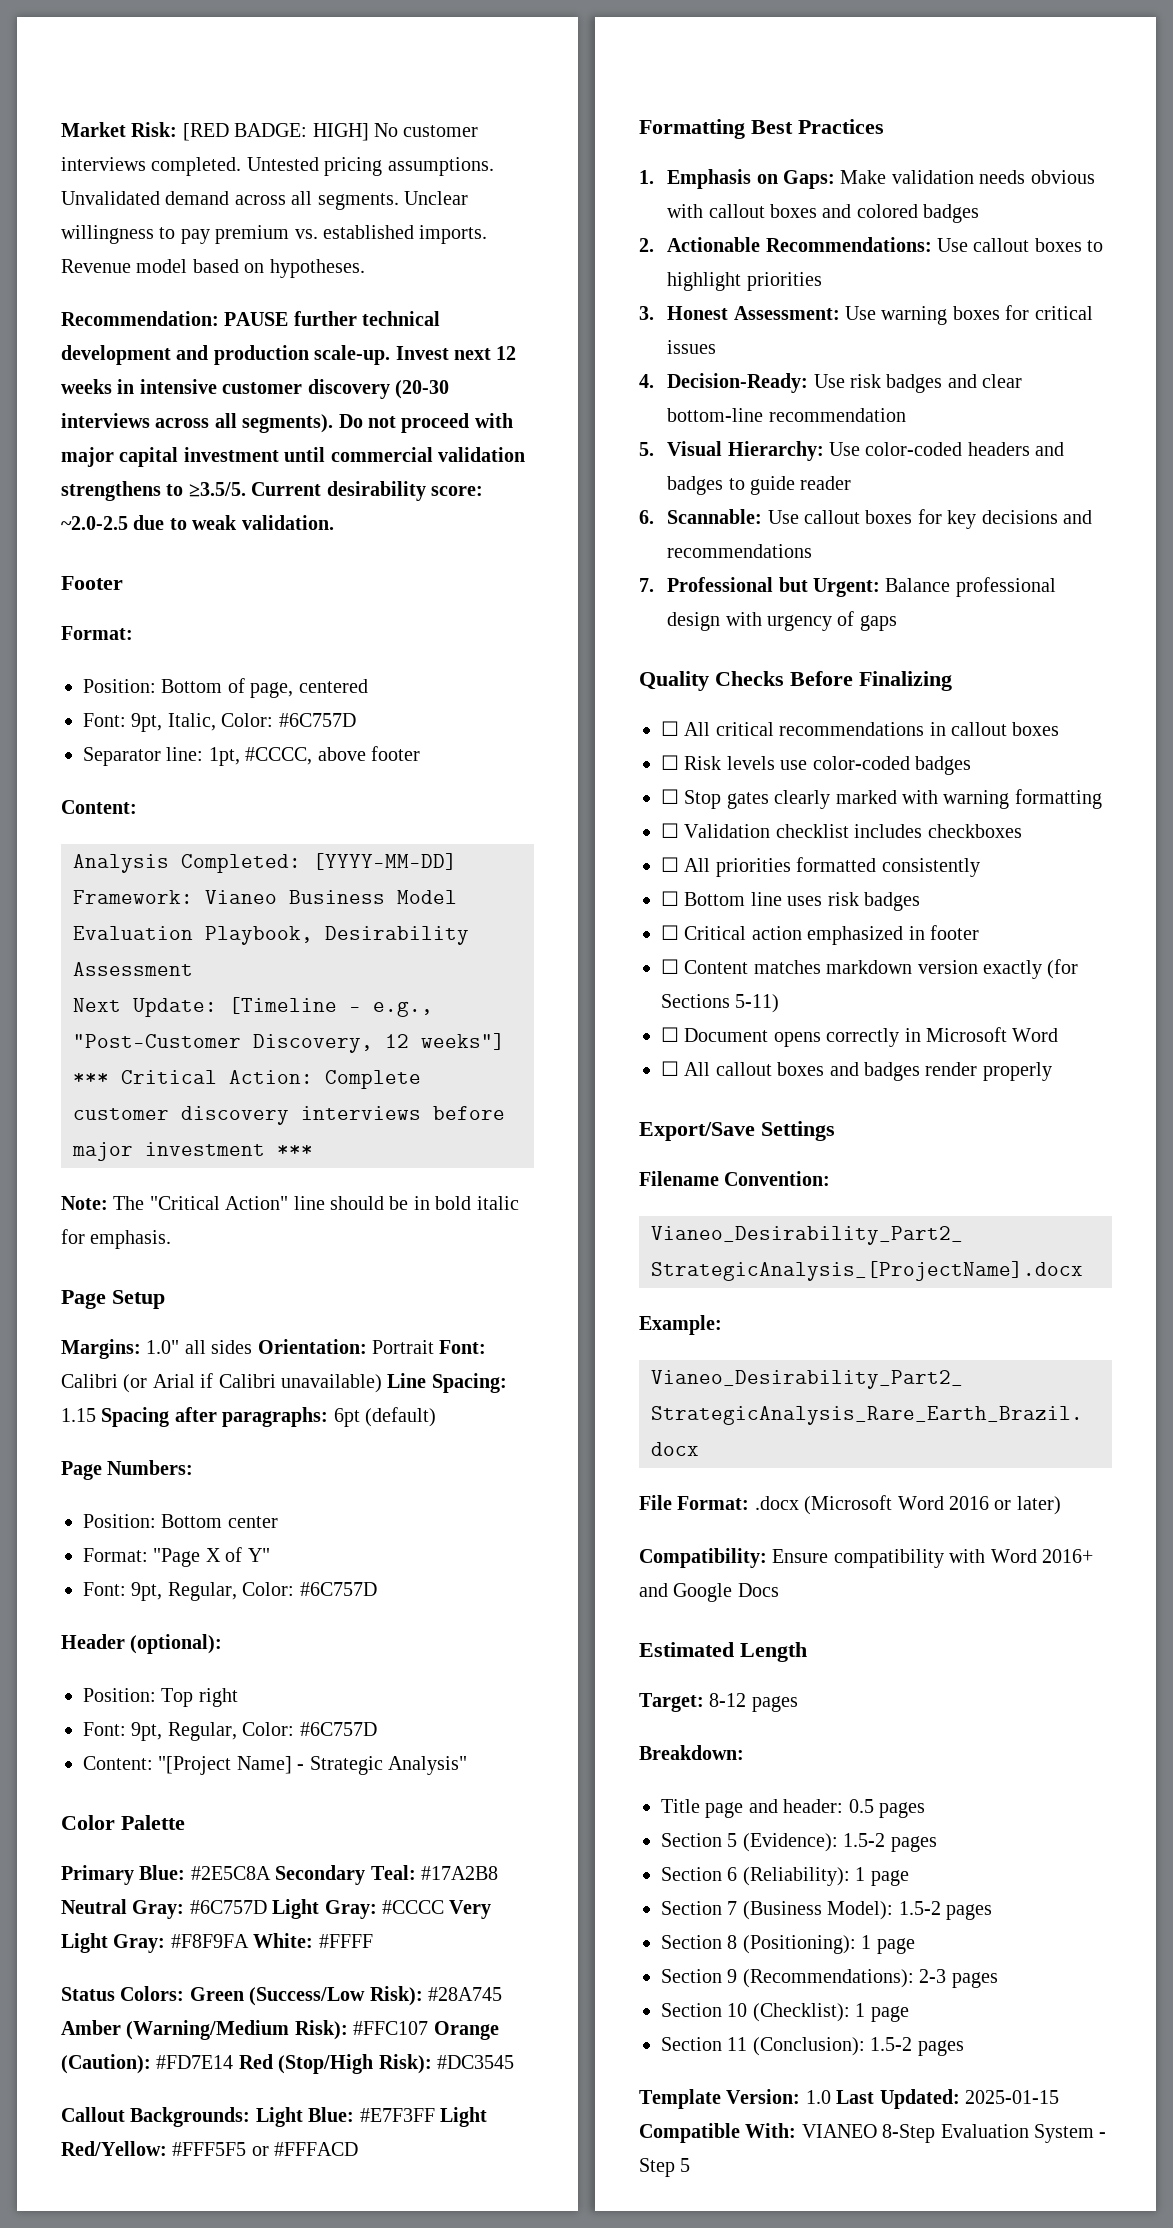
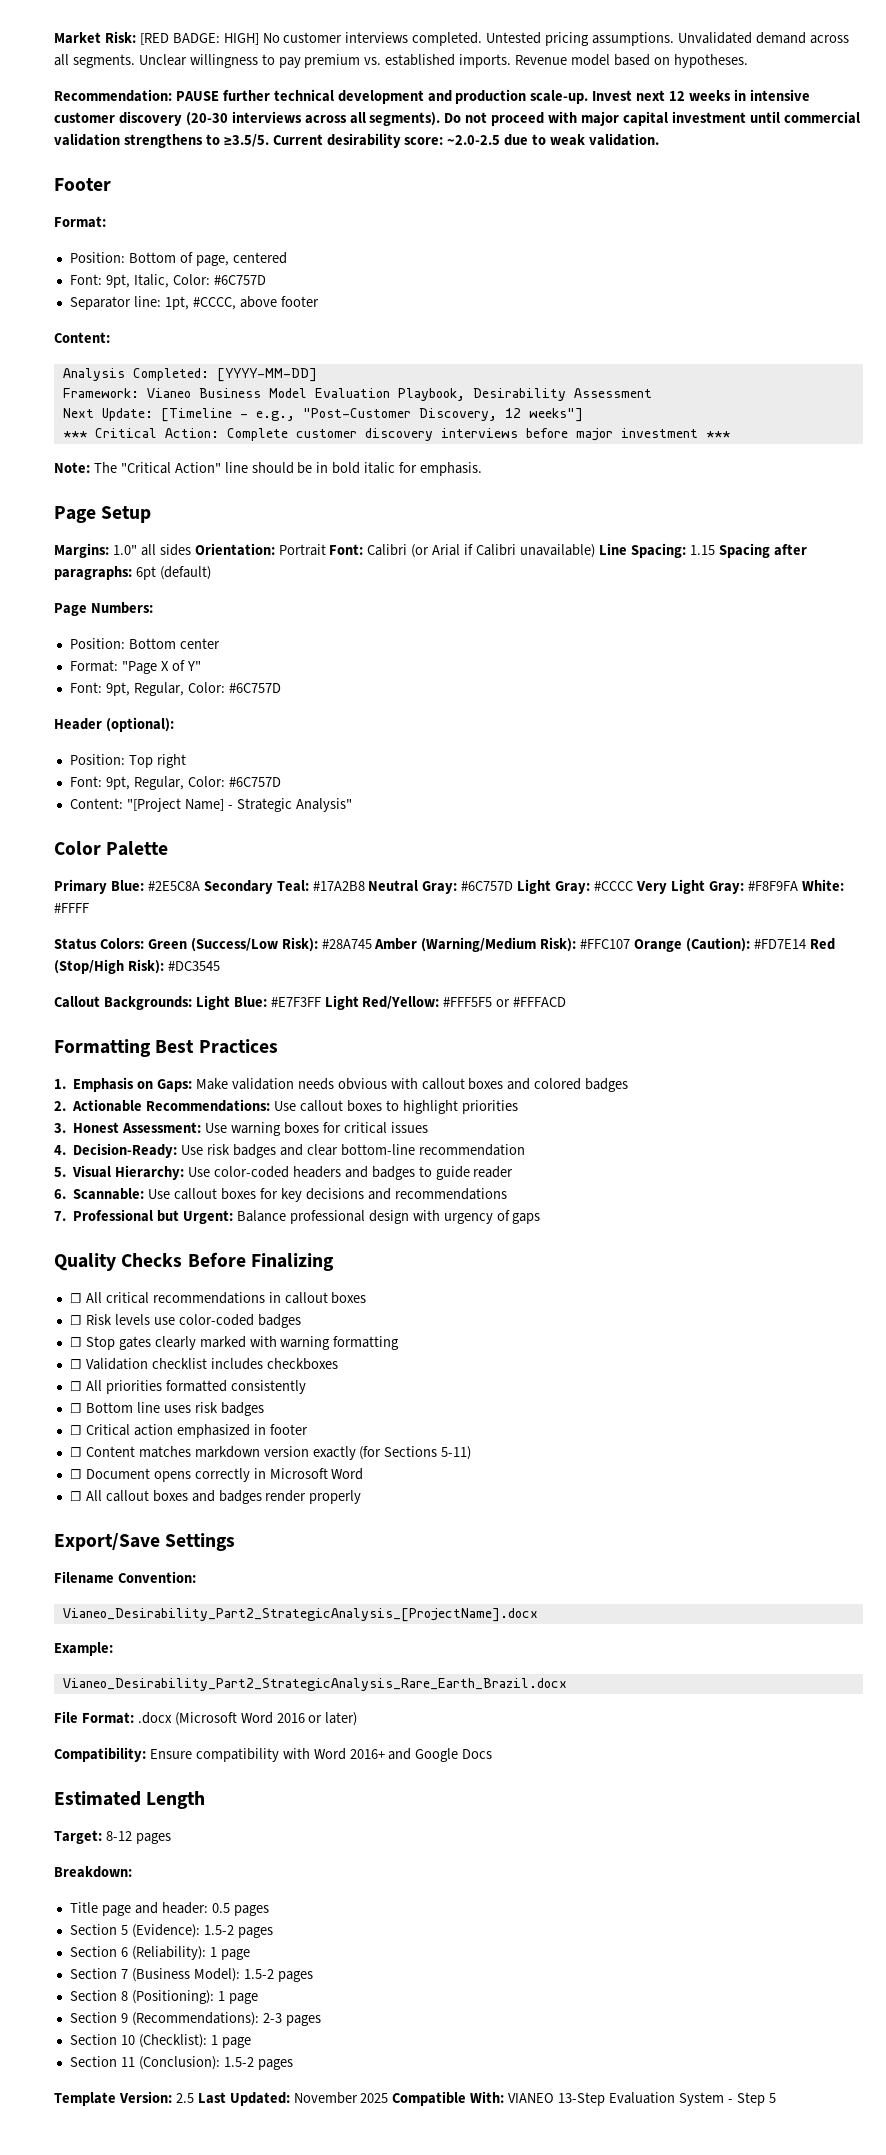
[805,2090,831,2104] 1.0 -> [175,2093,194,2103] 2.5
[965,2090,1059,2104] 2025-01-15 -> [293,2092,389,2104] November 2025
[882,2124,936,2143] 8-Step -> [558,2092,606,2106] 13-Step

